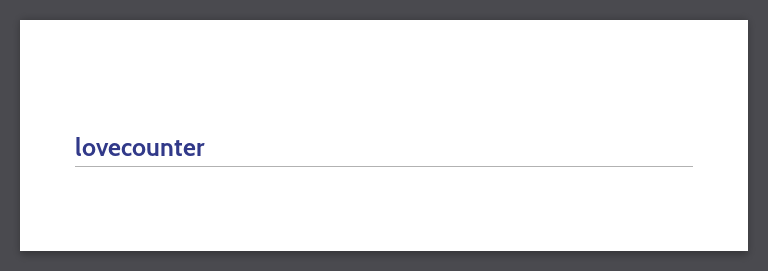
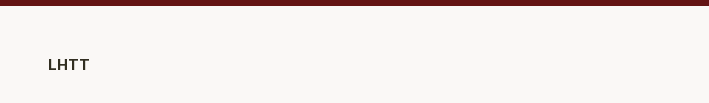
[75,137,205,156] lovecounter -> [48,59,90,70] LHTT

